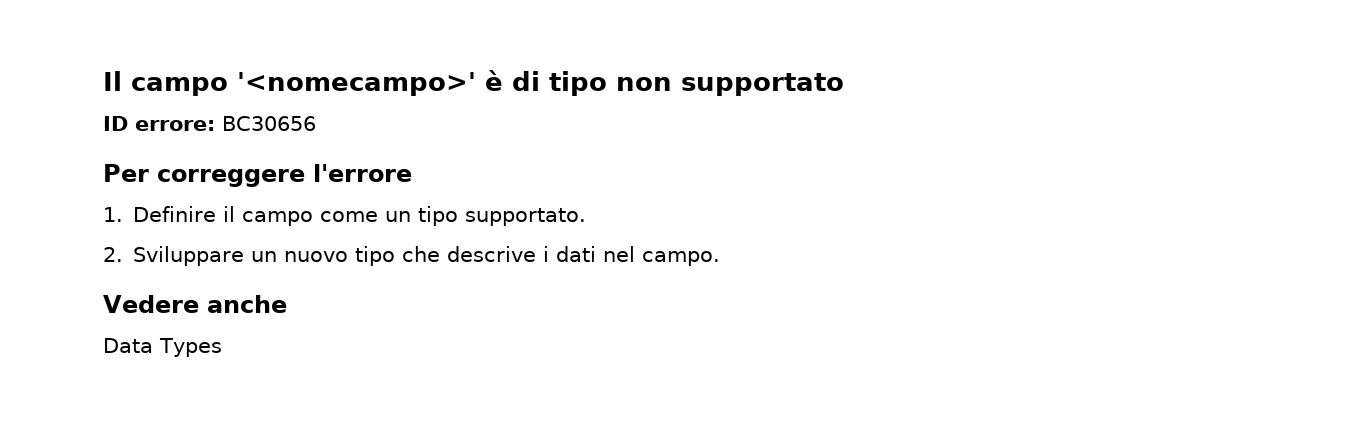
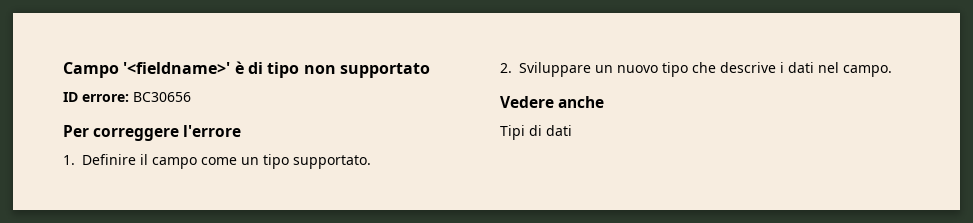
[103,71,476,96] Il campo '<nomecampo>' -> [63,62,231,78] Campo '<fieldname>'
[103,338,222,357] Data Types -> [500,125,572,140] Tipi di dati

